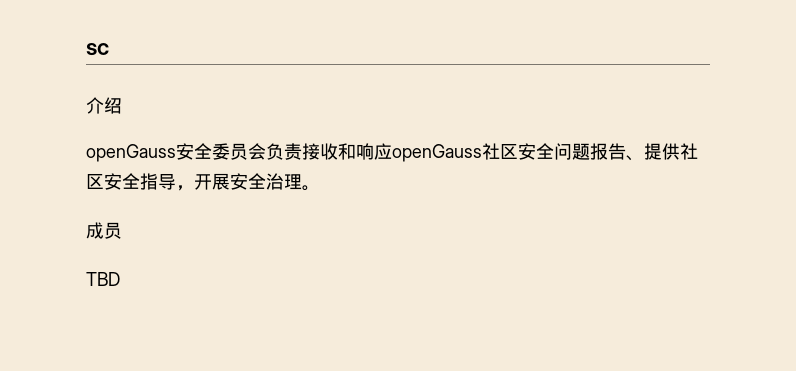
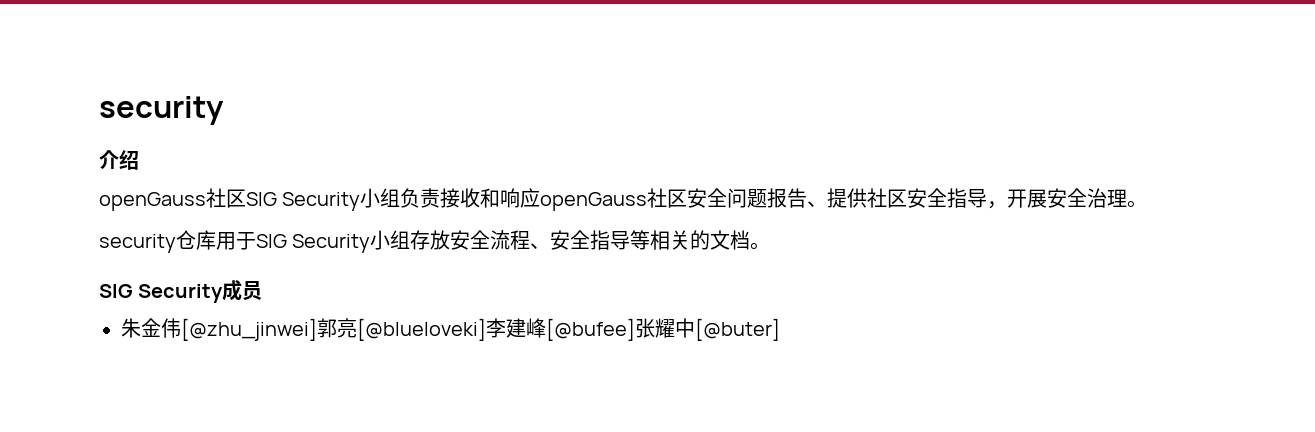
[86,43,109,56] sc -> [99,96,224,125] security
[176,143,266,160] 安全委员会 -> [206,188,401,211] 社区SIG Security小组
[86,222,122,239] [86,272,120,286] 成员 // TBD -> [99,230,771,253] [99,279,263,303] [121,318,780,341] security仓库用于SIG Security小组存放安全流程、安全指导等相关的文档。 // SIG Security成员 // 朱金伟[@zhu_jinwei]郭亮[@blueloveki]李建峰[@bufee]张耀中[@buter]

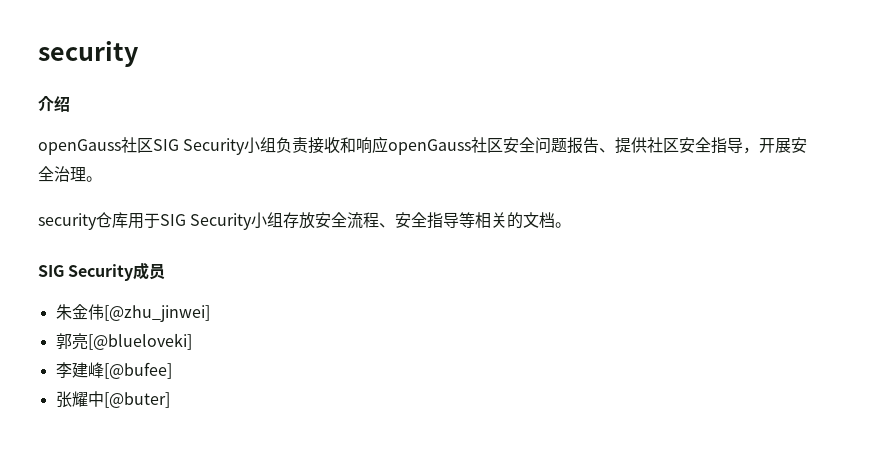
(317, 329) none -> (210, 313) //
(486, 329) none -> (192, 341) //
(635, 329) none -> (172, 370) //

